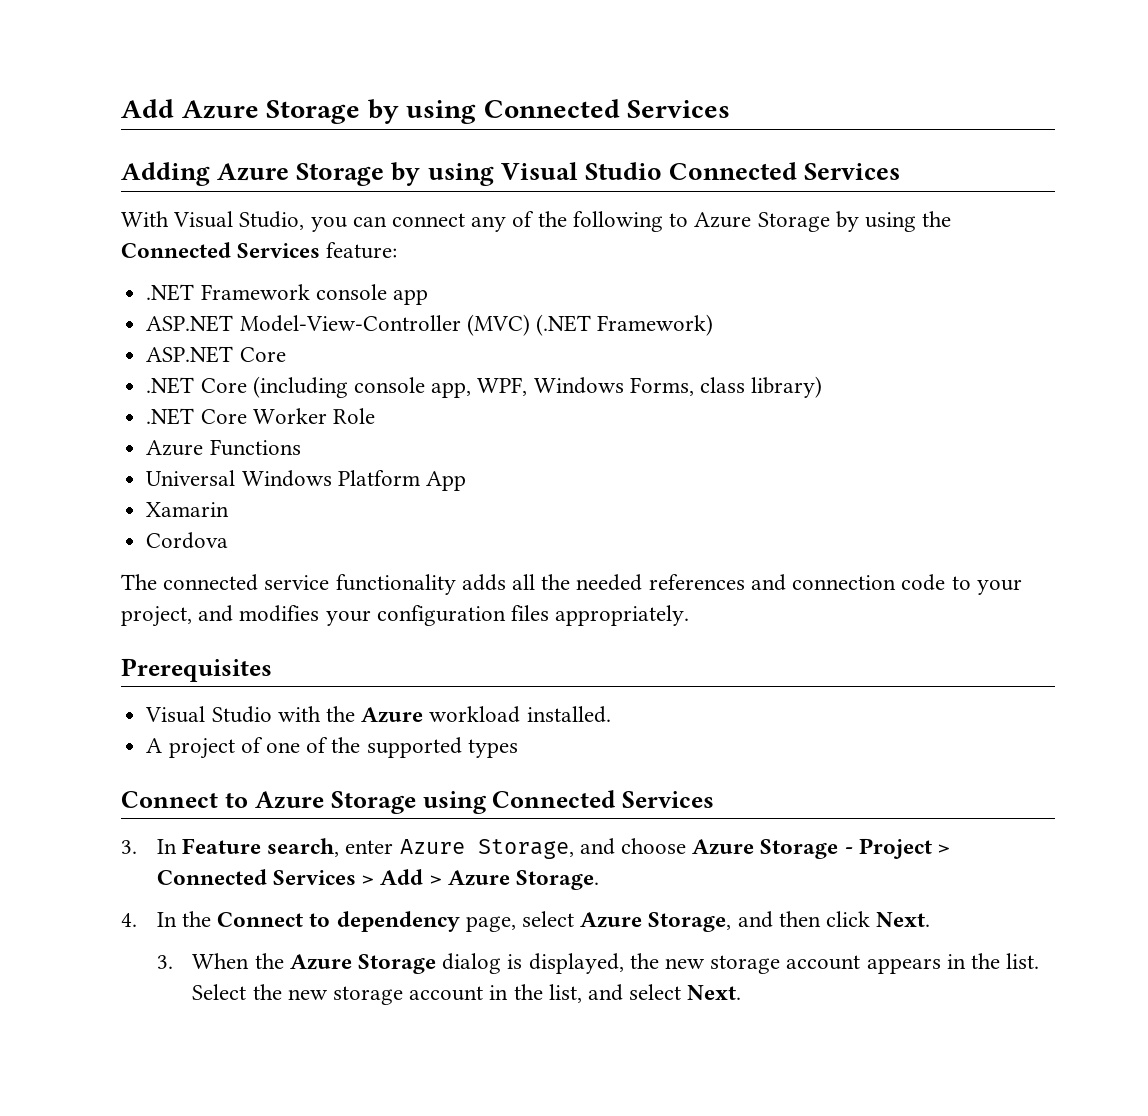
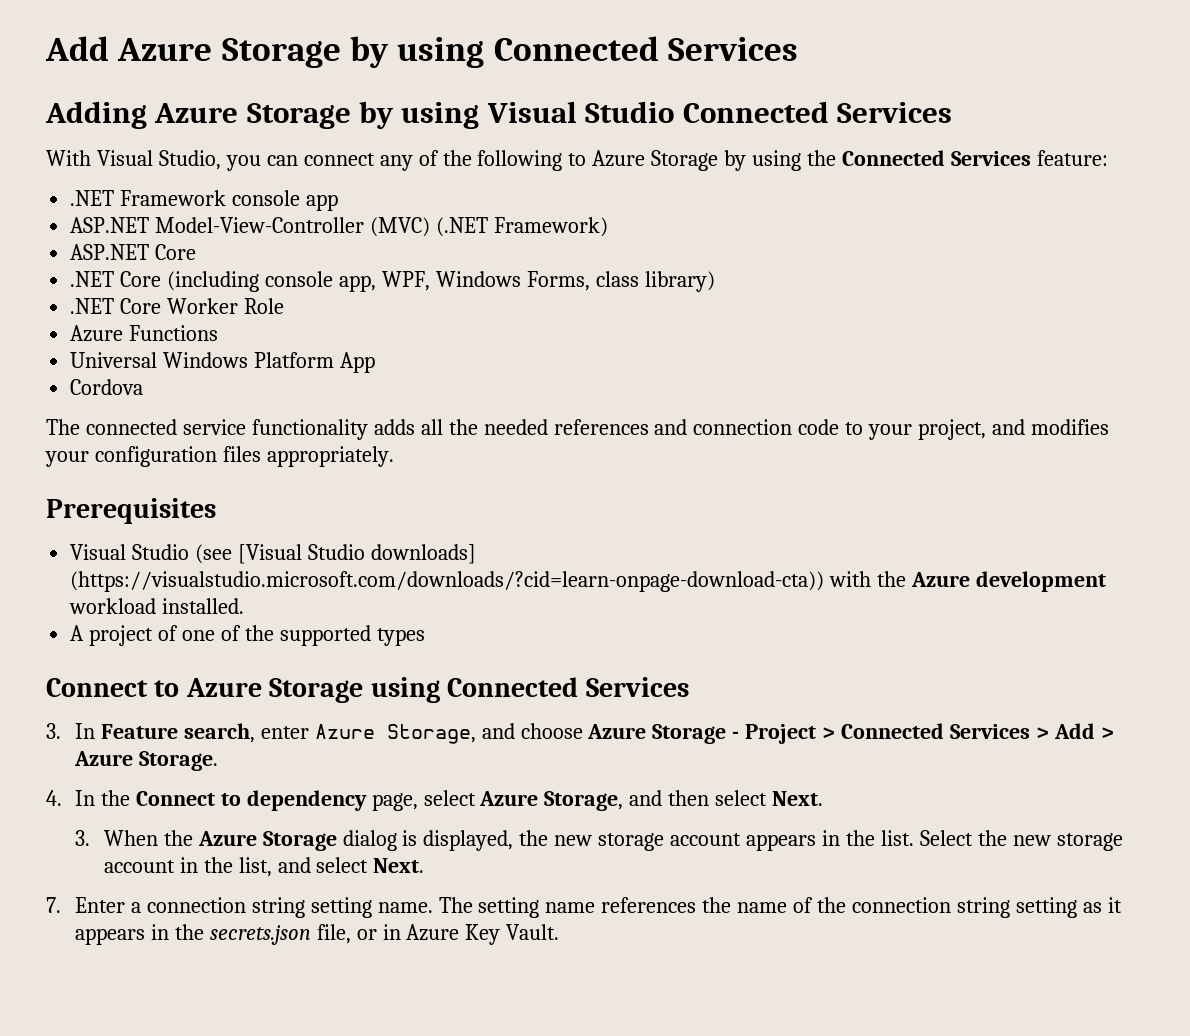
[146,502,230,517] // Xamarin -> (376, 362) none
(272, 714) none -> [195,544,476,564] [70,571,825,592] (see [Visual Studio downloads] (https://visualstudio.microsoft.com/downloads/?cid=learn-onpage-download-cta))
(424, 715) none -> [975,571,1106,592] development
[825,911,870,927] click -> [715,790,768,806] select
(742, 992) none -> [46,897,1122,918] [74,924,560,945] // 7. Enter a connection string setting name. The setting name references the name of the connection string setting as it appears in the secrets.json file, or in Azure Key Vault.

